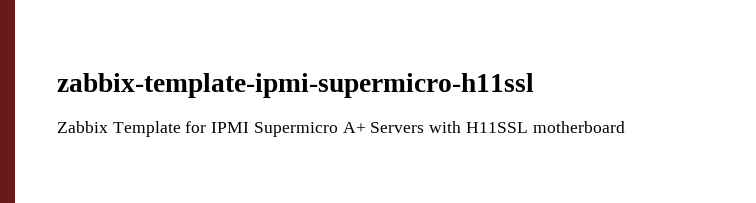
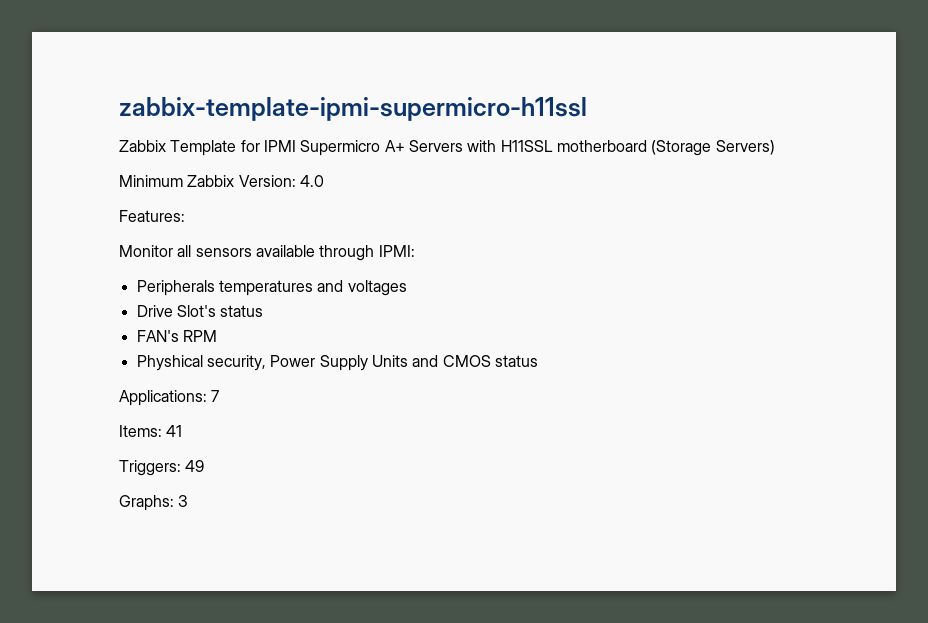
(625, 127) none -> [651,140,775,156] [119,175,324,187] [119,210,185,222] [119,245,415,261] [136,280,407,296] [136,305,264,317] [136,330,217,342] [136,355,538,371] [119,390,220,406] [119,425,183,437] [119,460,205,476] [119,495,189,511] (Storage Servers) // Minimum Zabbix Version: 4.0 // Features: // Monitor all sensors available through IPMI: // Peripherals temperatures and voltages // Drive Slot's status // FAN's RPM // Physhical security, Power Supply Units and CMOS status // Applications: 7 // Items: 41 // Triggers: 49 // Graphs: 3

